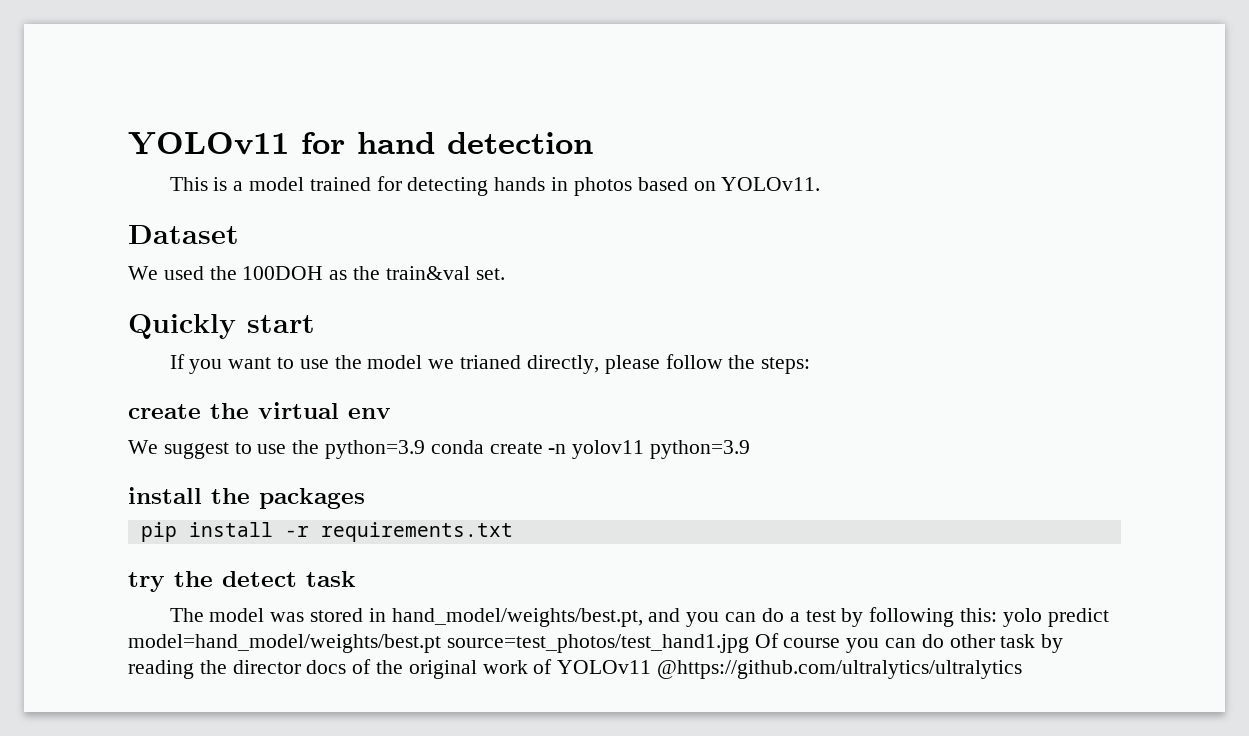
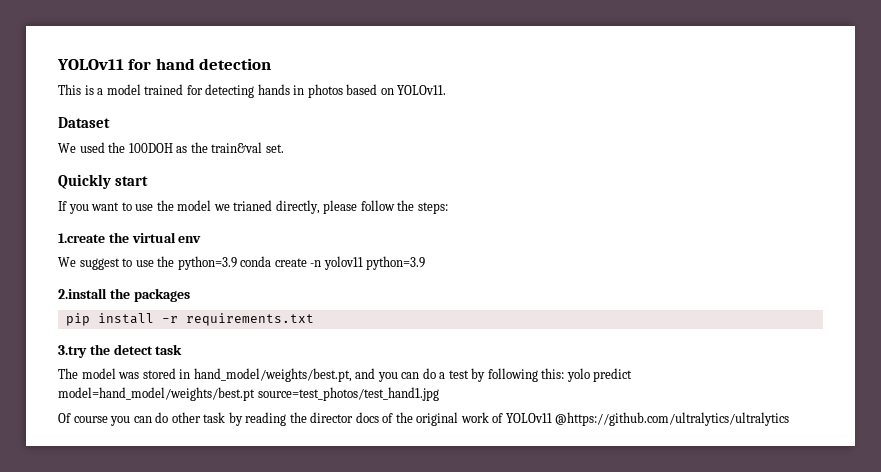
[128,404,201,419] create -> [58,233,105,243] 1.create
[128,487,202,504] install -> [58,288,107,299] 2.install
[128,572,165,592] try -> [58,345,87,358] 3.try
(749, 643) none -> (439, 394) //

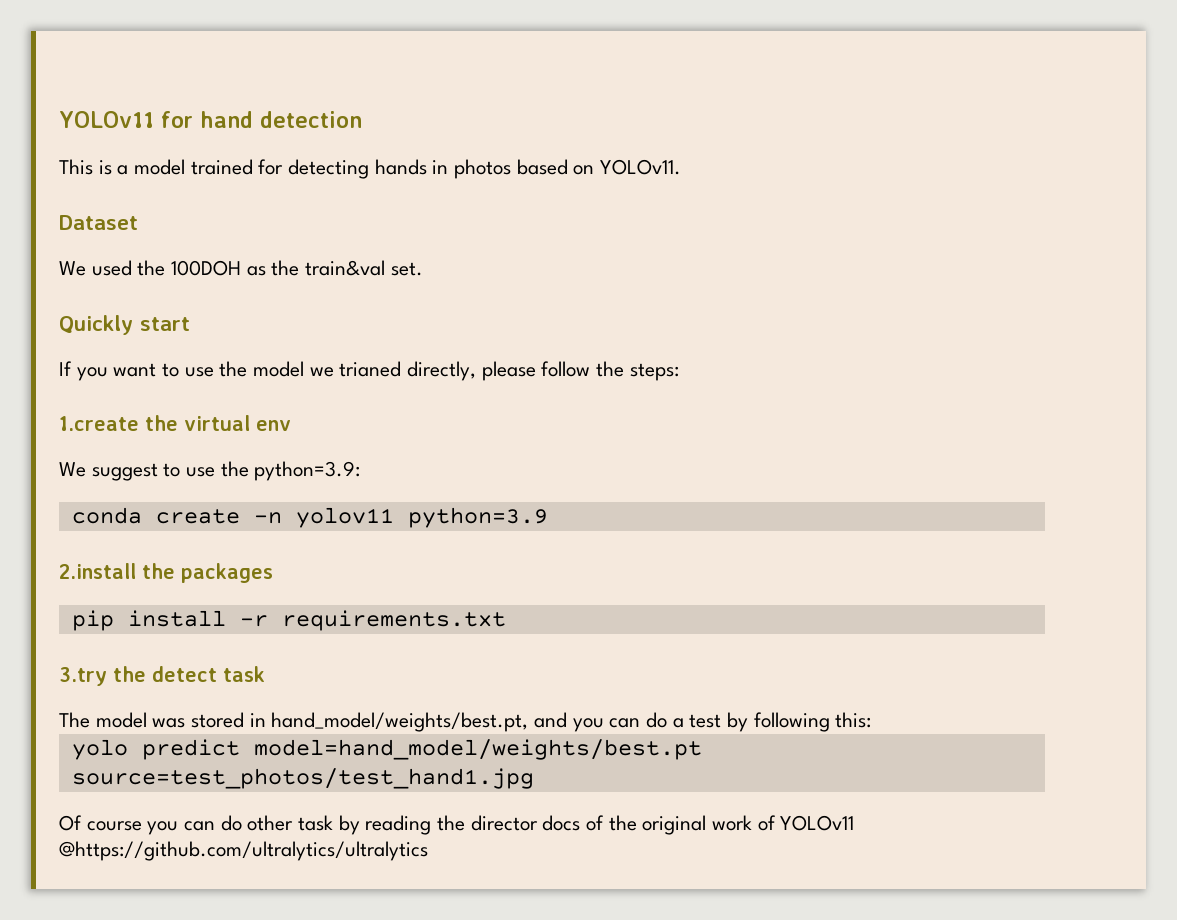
[177,256,237,270] python=3.9 -> [254,461,361,481] python=3.9: //
(565, 373) none -> (872, 720) //

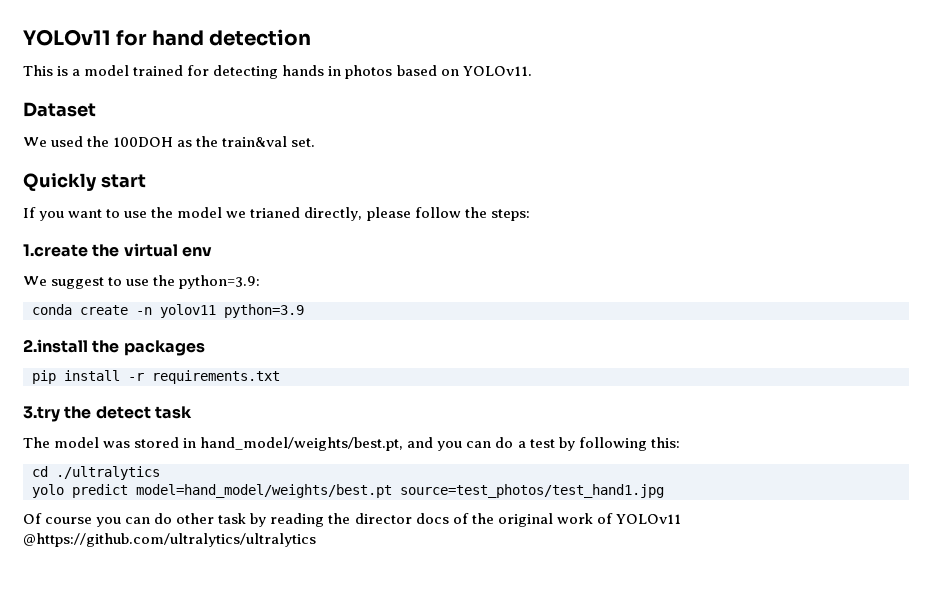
(872, 720) none -> [32,466,160,480] // cd ./ultralytics

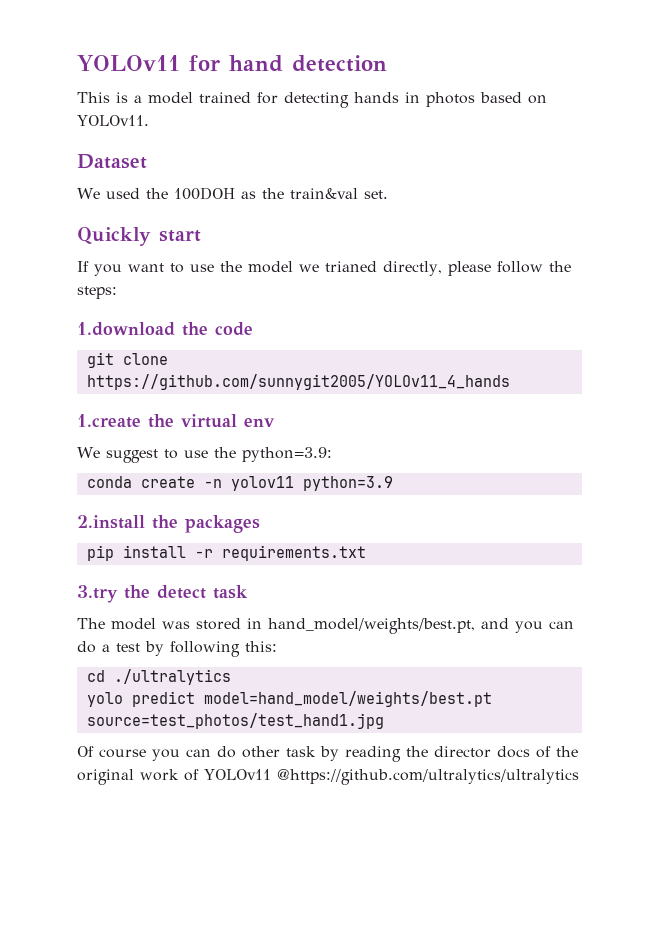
(530, 215) none -> [77,322,253,336] [86,352,168,368] [86,374,510,390] // 1.download the code // git clone https://github.com/sunnygit2005/YOLOv11_4_hands

